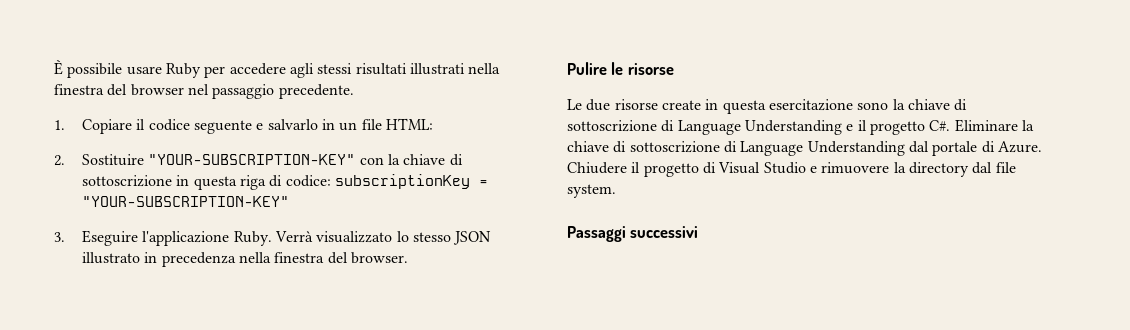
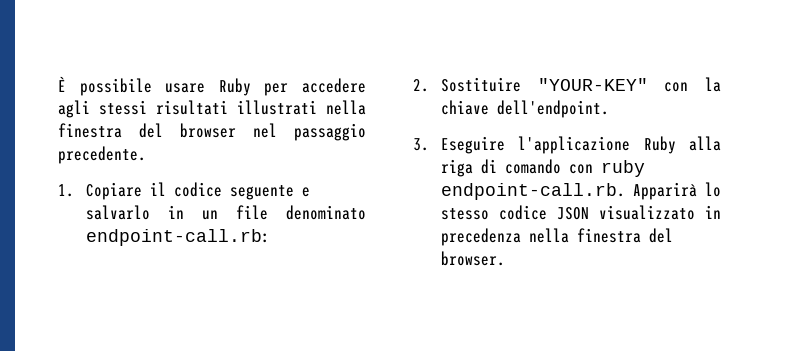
[385,118,433,130] HTML: -> [286,205,366,220] [85,229,270,246] denominato endpoint-call.rb:
[148,154,356,165] "YOUR-SUBSCRIPTION-KEY" -> [537,78,648,91] "YOUR-KEY"
[449,154,463,166] [82,174,489,190] [82,196,290,207] [54,230,492,246] [82,252,141,264] di sottoscrizione in questa riga di codice: subscriptionKey = "YOUR-SUBSCRIPTION-KEY" // 3. Eseguire l'applicazione Ruby. Verrà visualizzato lo stesso JSON illustrato -> [496,100,609,118] [413,136,721,154] [440,159,645,177] [440,182,721,200] [440,205,695,220] dell'endpoint. // 3. Eseguire l'applicazione Ruby alla riga di comando con ruby endpoint-call.rb. Apparirà lo stesso codice JSON visualizzato
[567,62,674,75] [567,99,968,114] [567,119,1034,135] [567,141,1042,156] [567,162,1016,177] [567,184,616,198] [567,226,699,242] // Pulire le risorse // Le due risorse create in questa esercitazione sono la chiave di sottoscrizione di Language Understanding e il progetto C#. Eliminare la chiave di sottoscrizione di Language Understanding dal portale di Azure. Chiudere il progetto di Visual Studio e rimuovere la directory dal file system. // Passaggi successivi -> (505, 258) none

